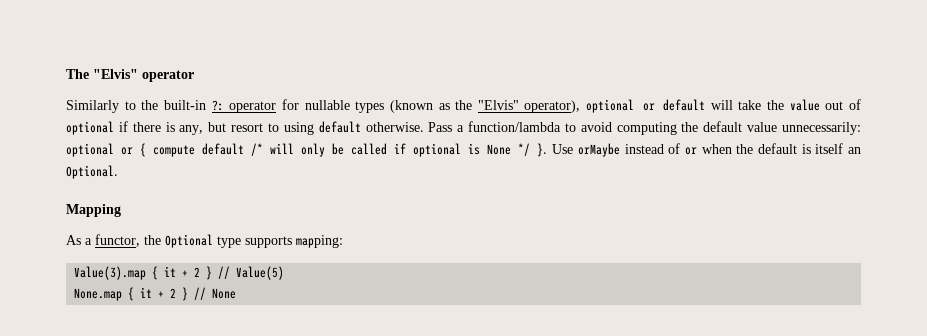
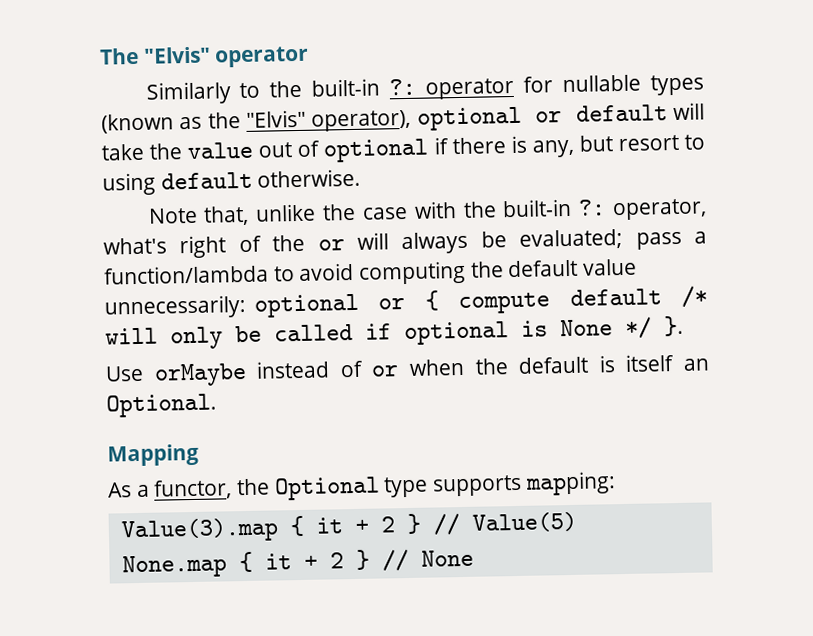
[428,122,453,132] Pass -> [147,198,707,226] [103,228,682,259] // Note that, unlike the case with the built-in ?: operator, what's right of the or will always be evaluated; pass
(548, 150) none -> (684, 326) //

